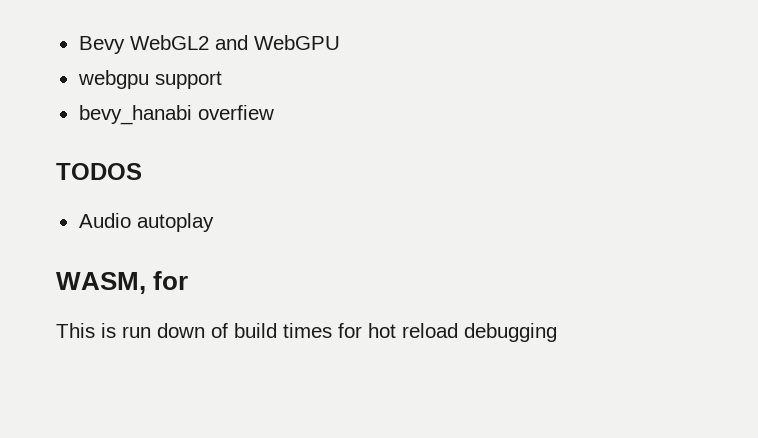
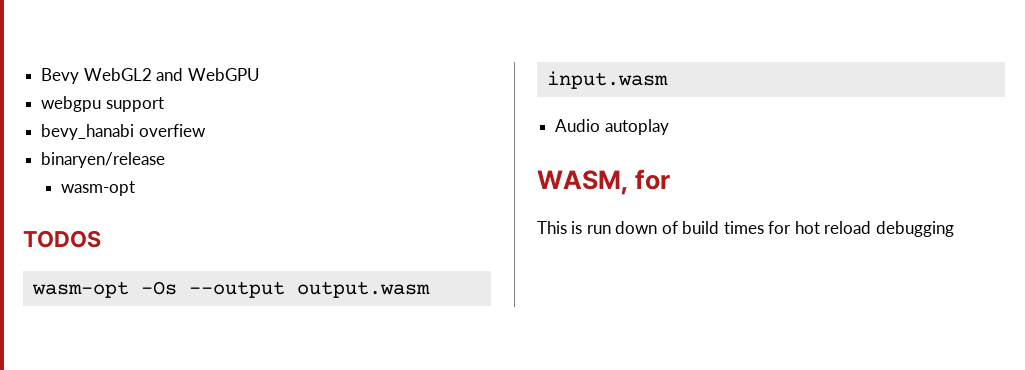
(274, 112) none -> [41,152,166,168] [60,181,135,196] // binaryen/release // wasm-opt
(142, 171) none -> [31,281,430,298] [546,71,668,89] // wasm-opt -Os --output output.wasm input.wasm

